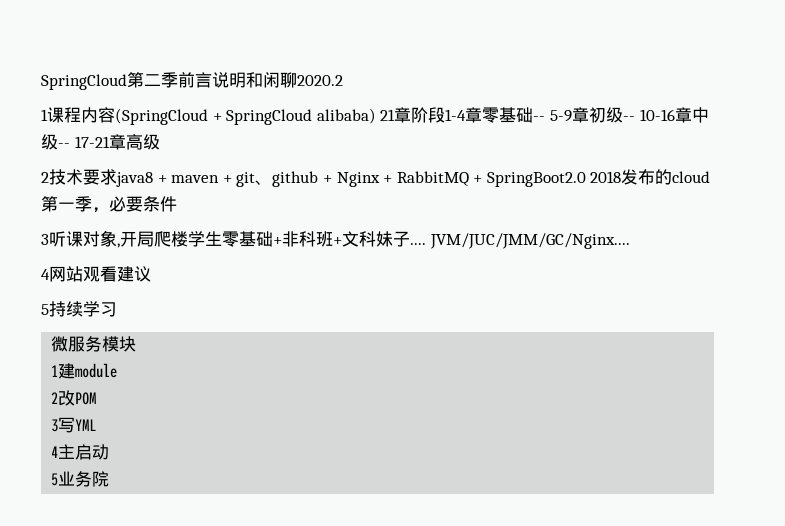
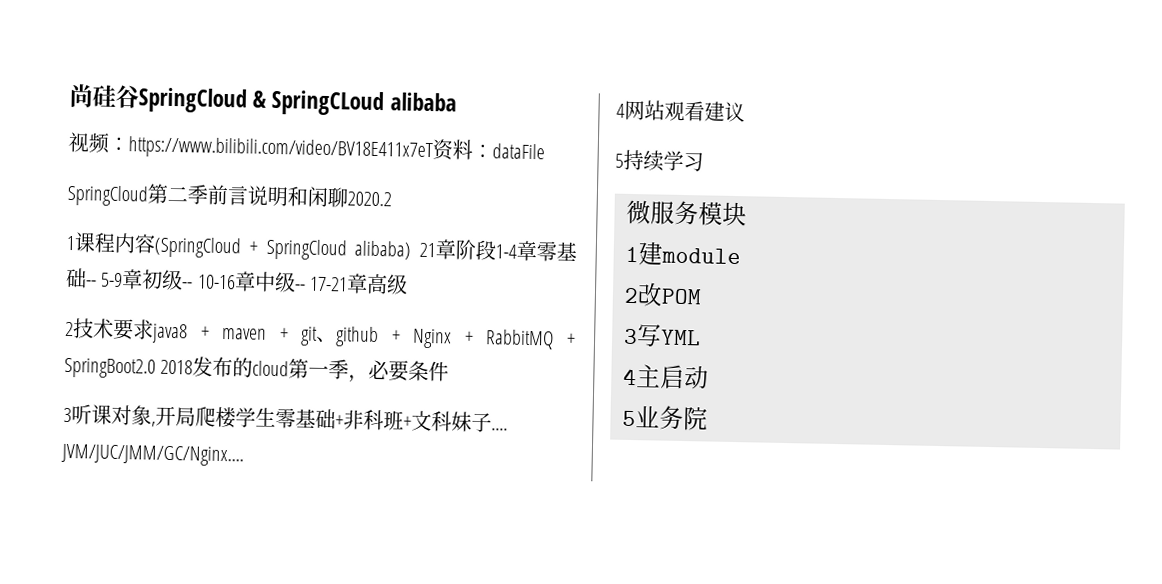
(41, 82) none -> [69,83,457,117] [68,131,545,163] 尚硅谷SpringCloud & SpringCLoud alibaba // 视频：https://www.bilibili.com/video/BV18E411x7eT资料：dataFile //

